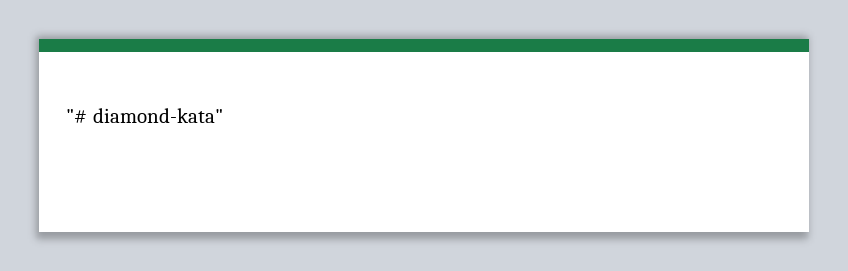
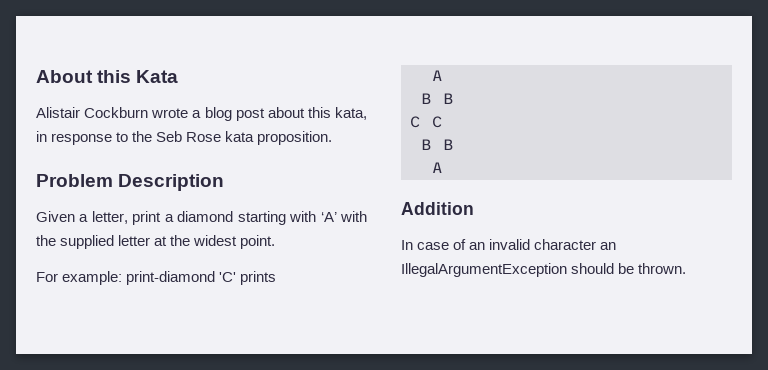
[66,108,223,123] "# diamond-kata" -> [36,70,179,83] [36,107,367,121] [36,131,333,145] [36,174,225,191] [36,211,368,225] [36,235,276,249] [36,271,277,285] [432,70,443,81] [421,93,454,104] [410,116,443,128] [421,139,454,150] [432,162,443,173] [401,202,474,215] [401,239,617,250] [401,263,687,277] About this Kata // Alistair Cockburn wrote a blog post about this kata, in response to the Seb Rose kata proposition. // Problem Description // Given a letter, print a diamond starting with ‘A’ with the supplied letter at the widest point. // For example: print-diamond 'C' prints // A // B B // C C // B B // A // Addition // In case of an invalid character an IllegalArgumentException should be thrown.

